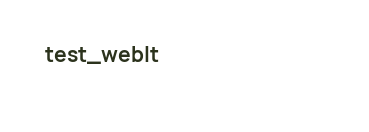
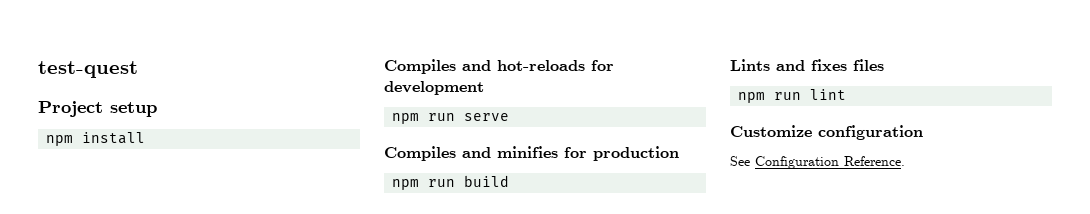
[45,46,159,64] test_webIt -> [38,61,138,78] [38,101,157,117] [46,132,146,146] [384,59,614,74] [384,81,484,95] [392,113,510,124] [384,146,679,161] [392,175,510,190] [730,59,884,71] [738,89,847,103] [730,125,923,140] [730,156,905,169] test-quest // Project setup // npm install // Compiles and hot-reloads for development // npm run serve // Compiles and minifies for production // npm run build // Lints and fixes files // npm run lint // Customize configuration // See Configuration Reference.

